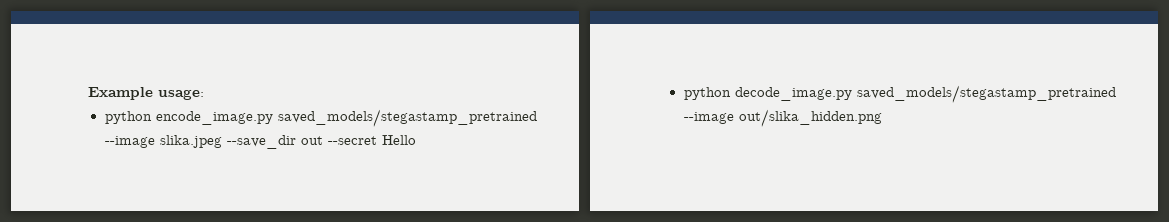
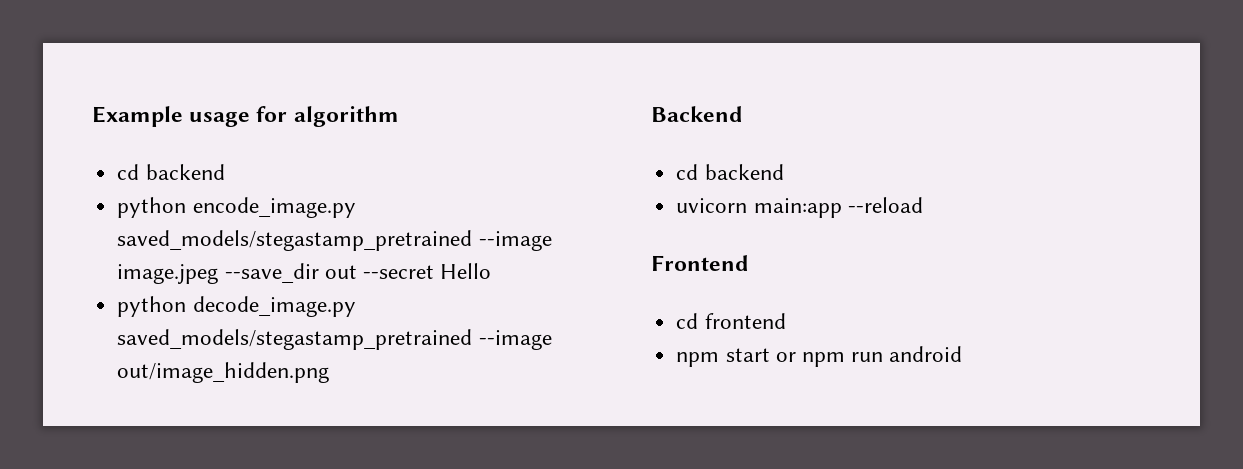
[158,89,204,100] usage: -> [189,106,399,127] [117,164,225,180] usage for algorithm // cd backend
[159,135,222,148] slika.jpeg -> [117,264,219,284] image.jpeg
[738,109,882,127] out/slika_hidden.png -> [117,362,330,383] [651,106,743,122] [676,164,784,180] [676,197,923,218] [651,255,749,271] [676,313,786,329] [676,346,963,367] out/image_hidden.png // Backend // cd backend // uvicorn main:app --reload // Frontend // cd frontend // npm start or npm run android

